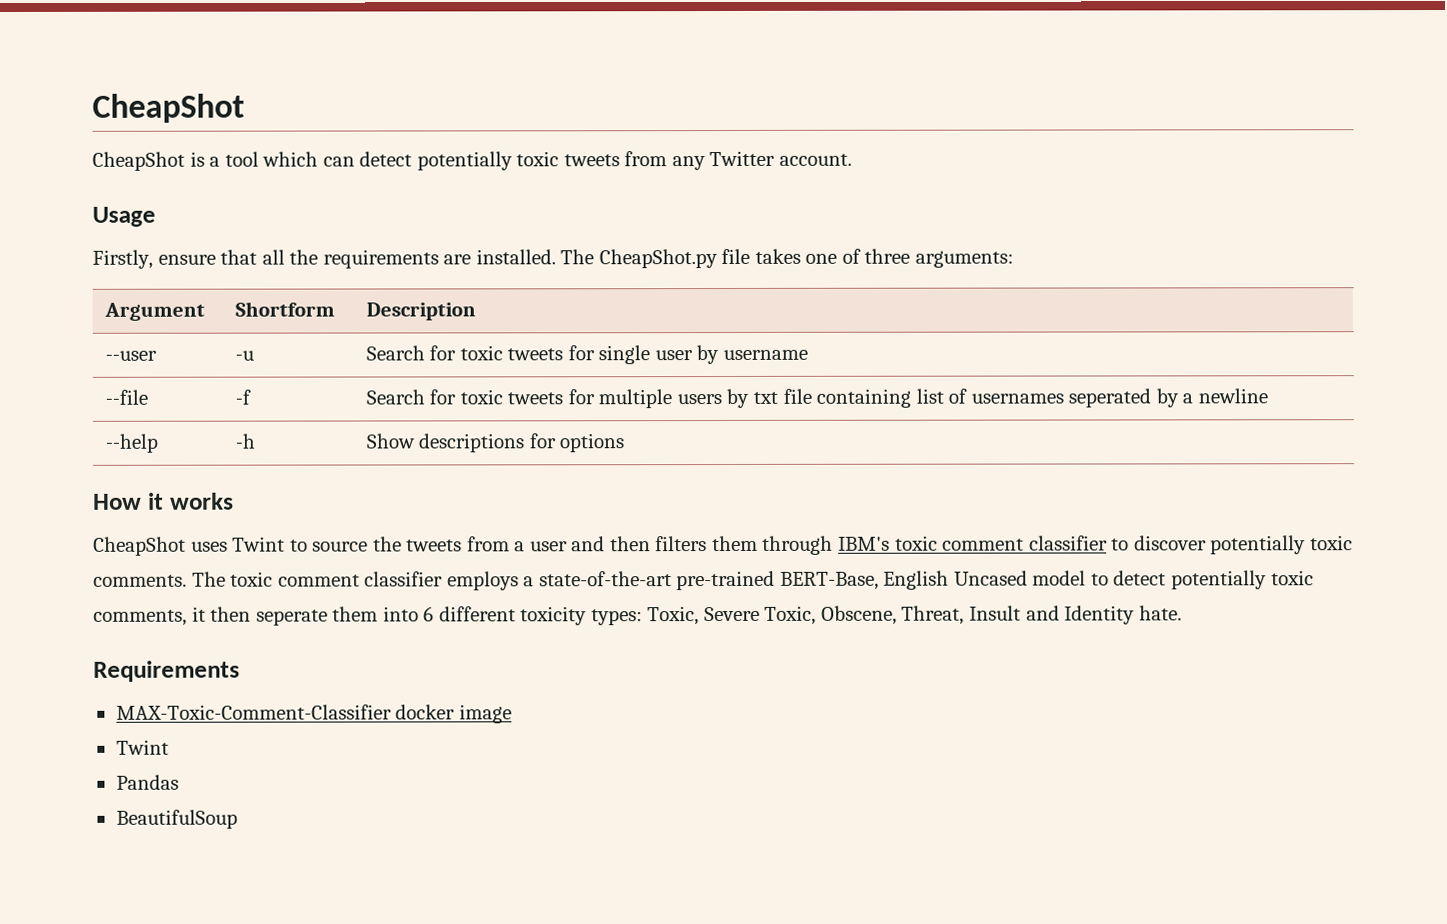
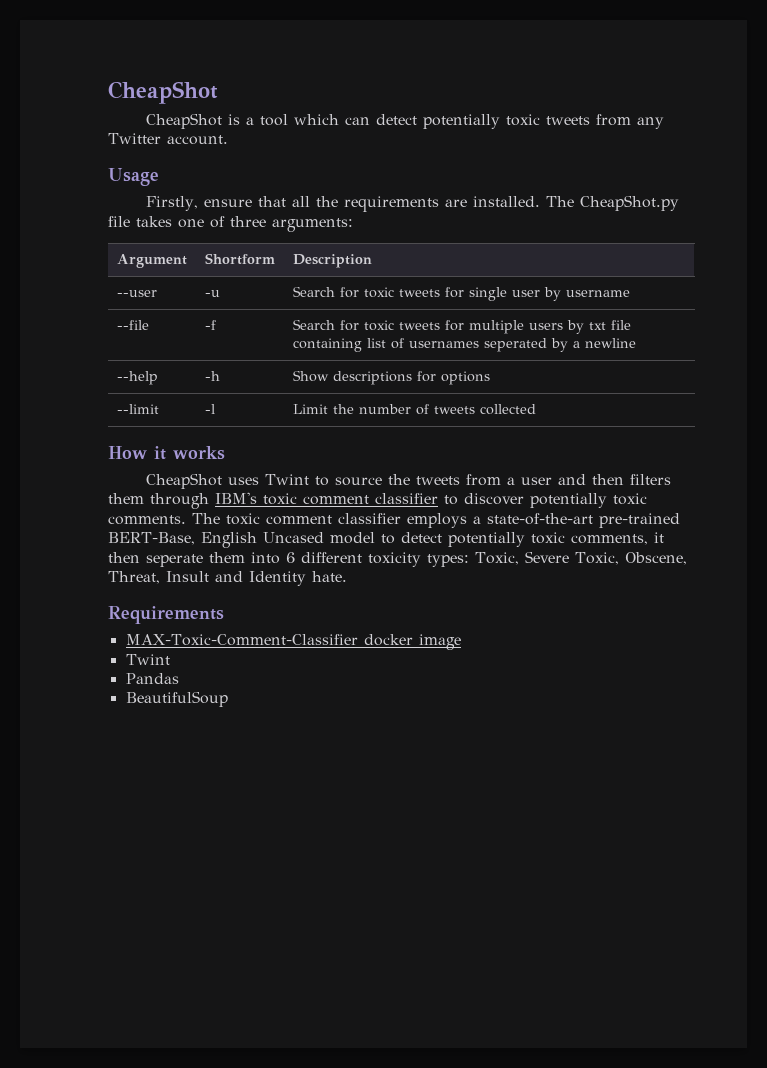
(625, 443) none -> [116,404,159,414] [204,404,215,414] [292,404,536,415] // --limit | -l | Limit the number of tweets collected

